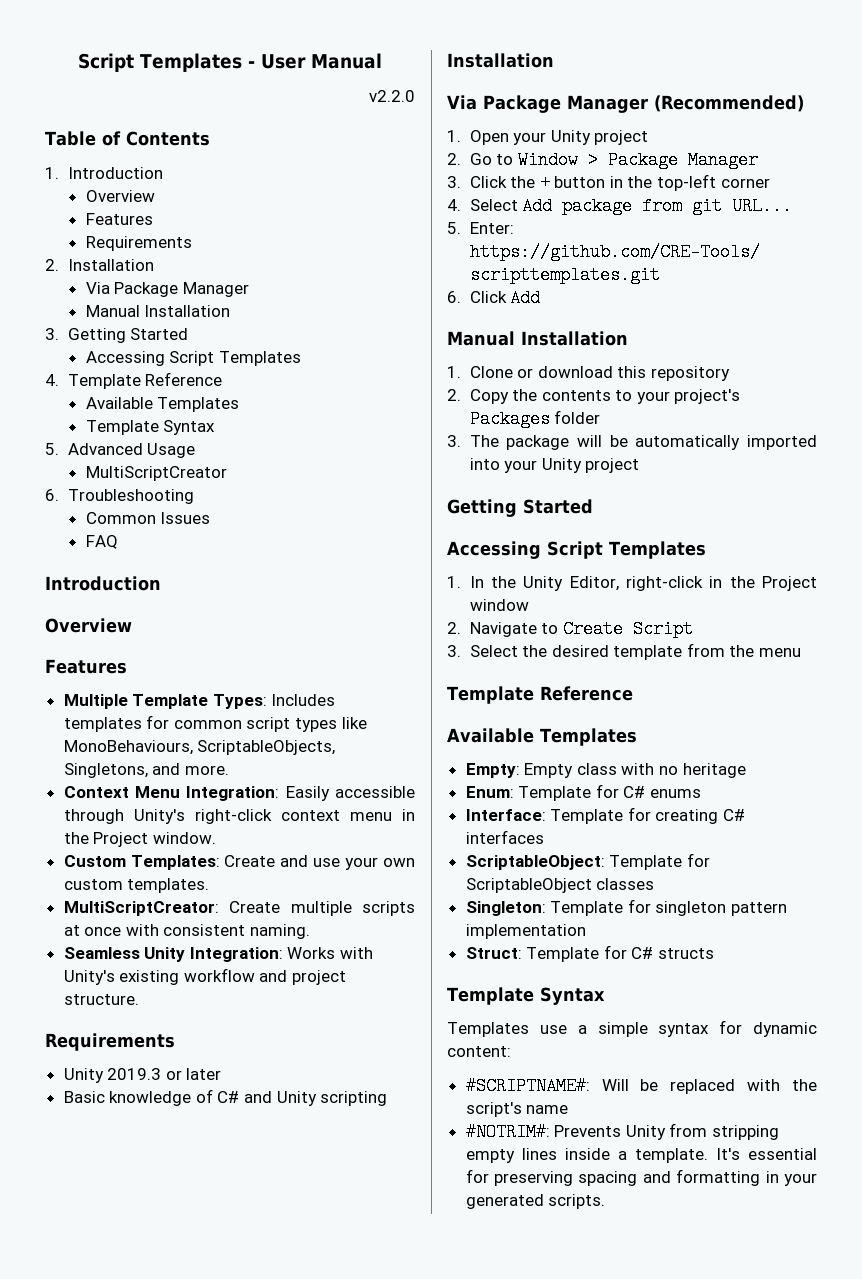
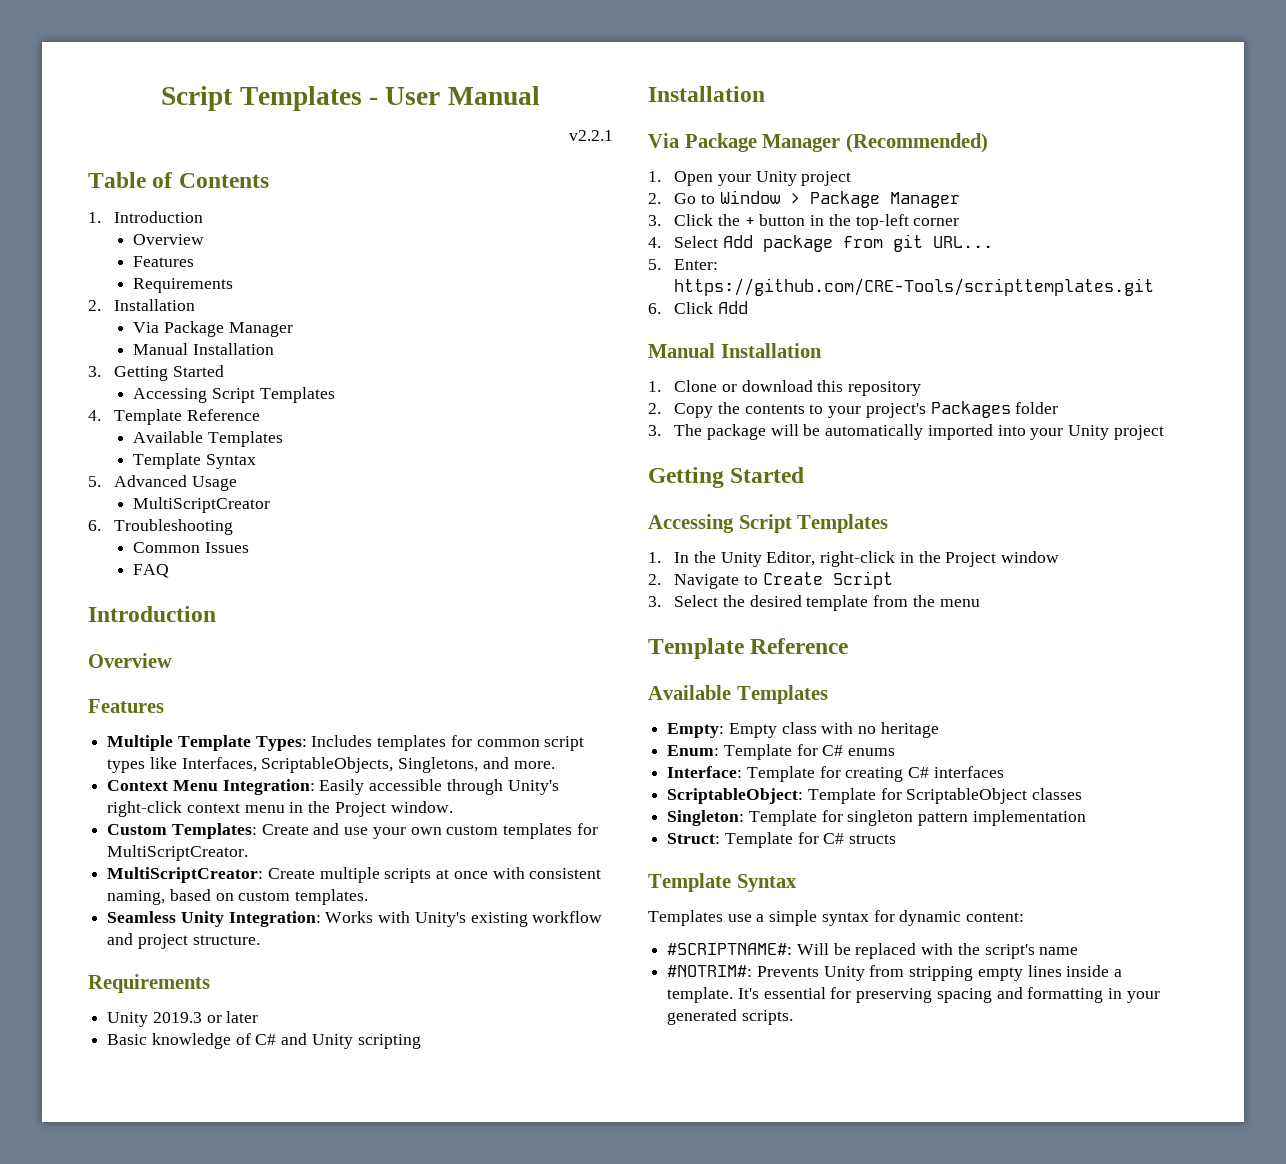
[369,90,415,102] v2.2.0 -> [569,130,613,141] v2.2.1
[63,740,193,755] MonoBehaviours, -> [181,757,257,772] Interfaces,
[127,878,210,893] templates. -> [503,823,598,839] [107,845,249,861] templates for MultiScriptCreator.
[250,924,311,939] naming. -> [107,889,369,905] naming, based on custom templates.

